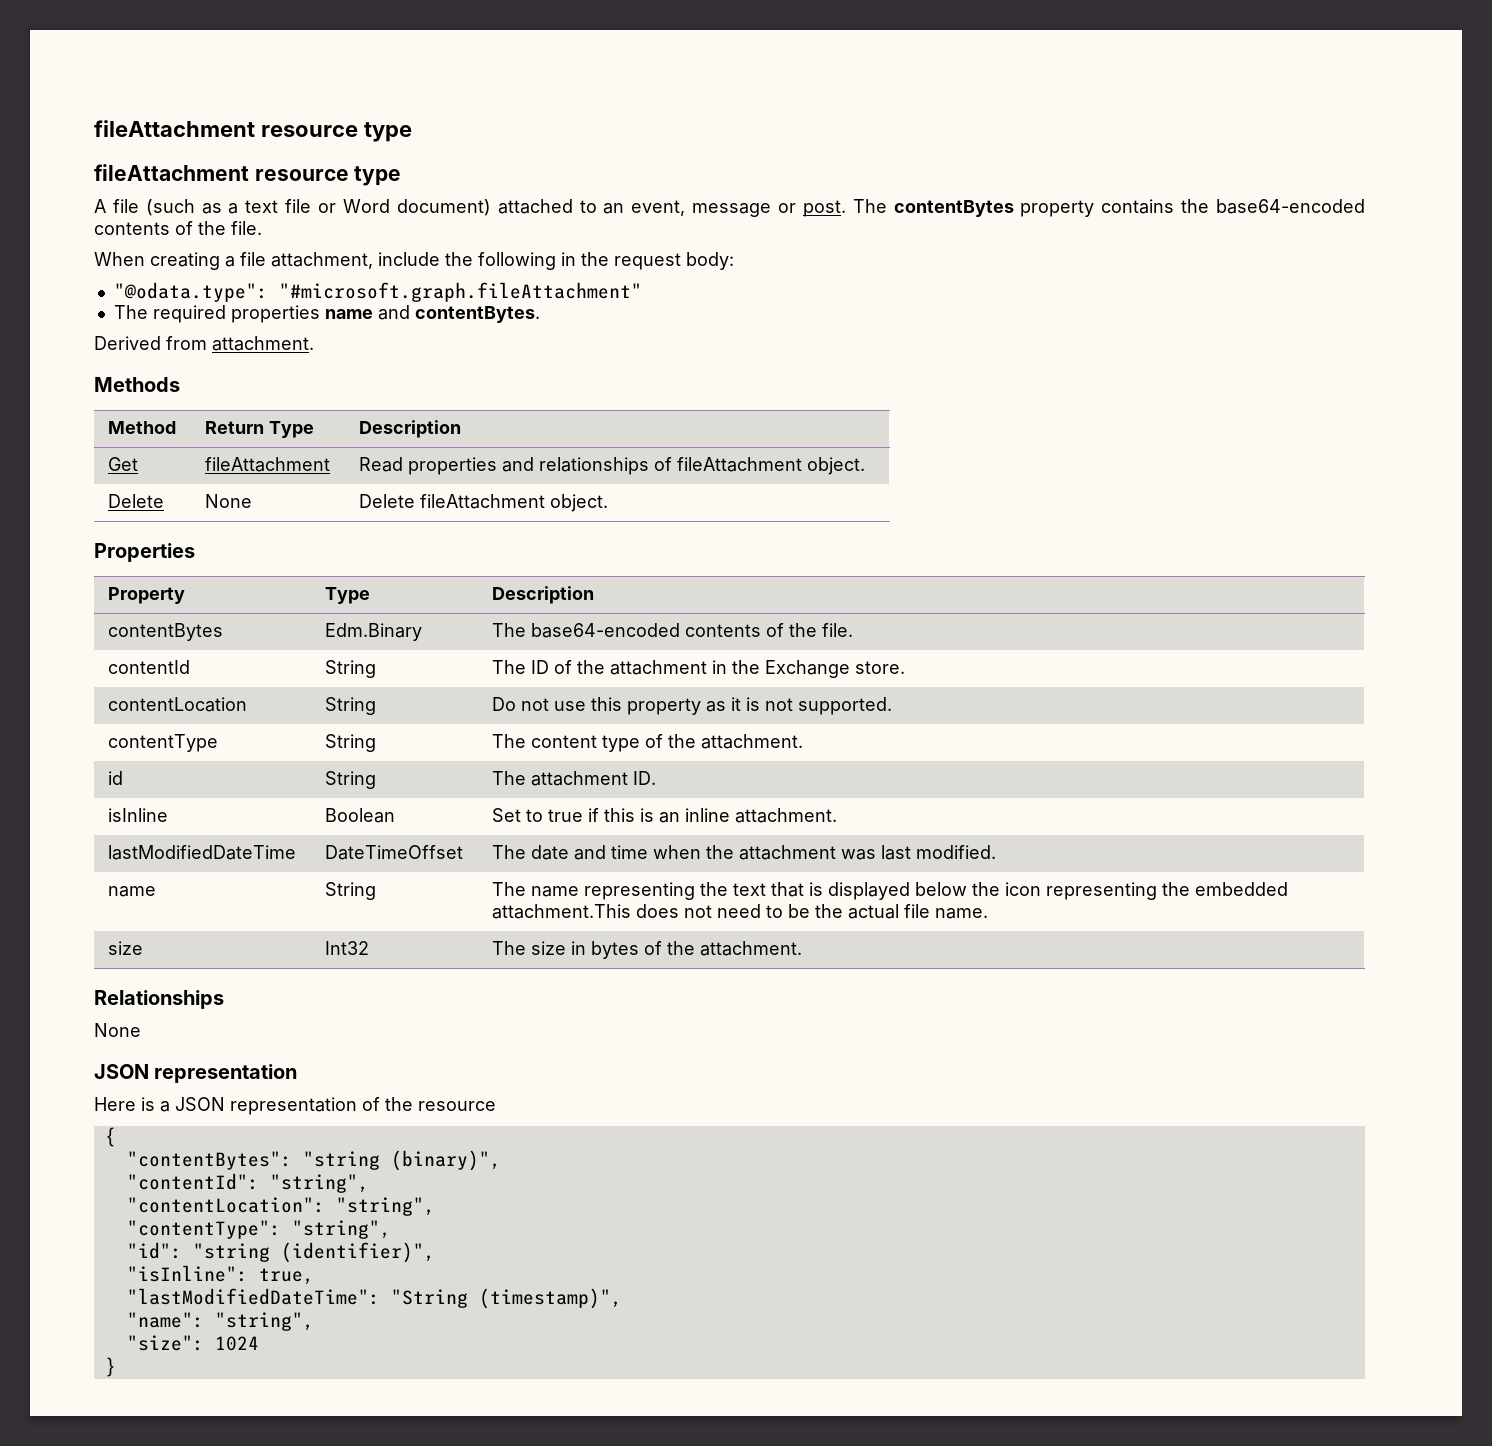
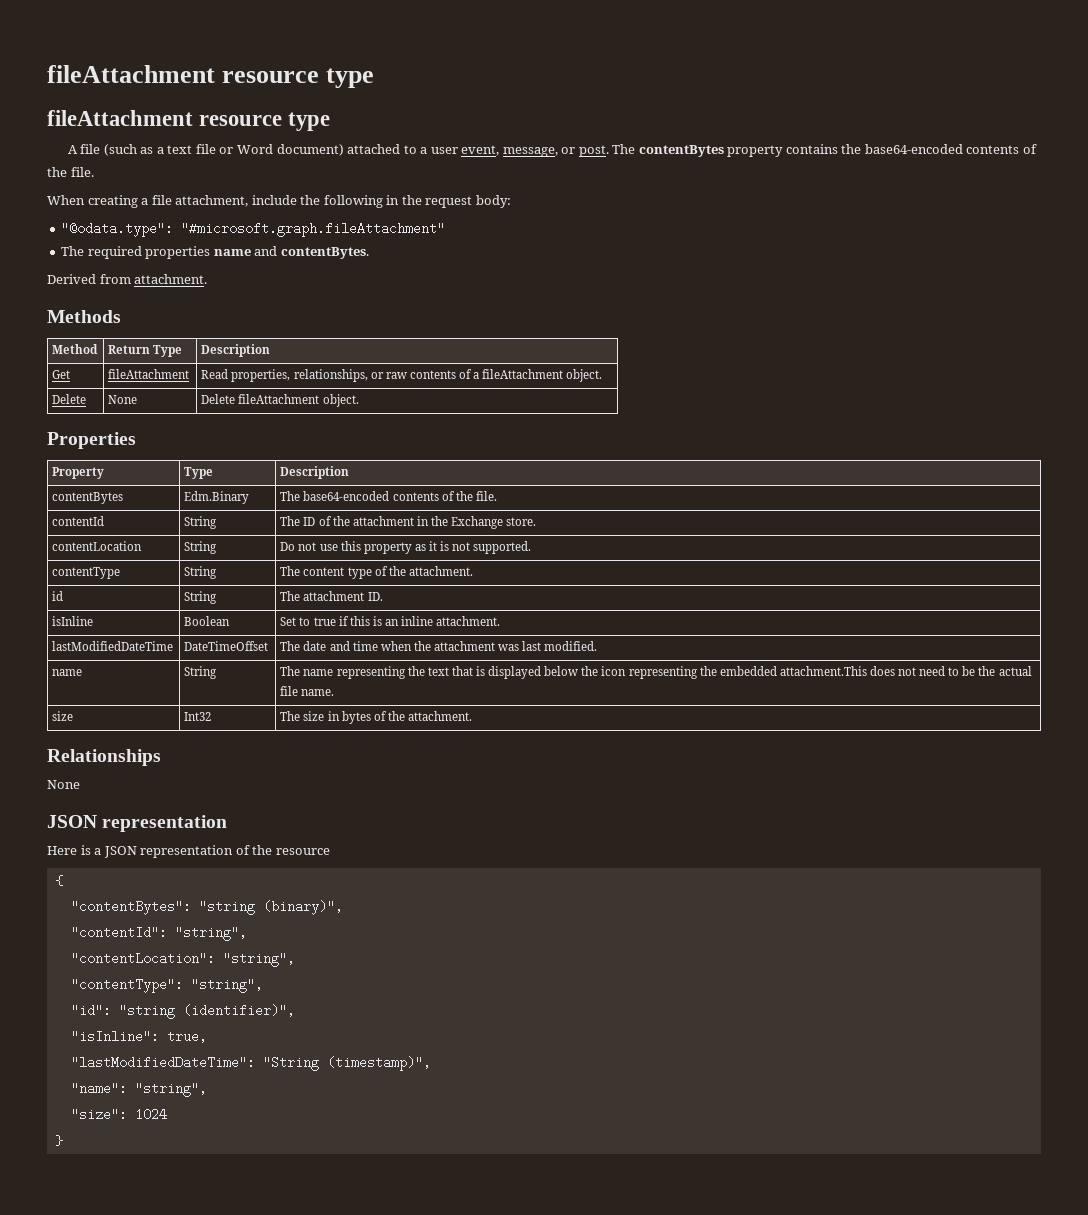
[603,200,772,217] an event, message -> [420,145,558,157] a user event, message,
[408,457,673,475] properties and relationships of -> [231,369,480,382] properties, relationships, or raw contents of a

